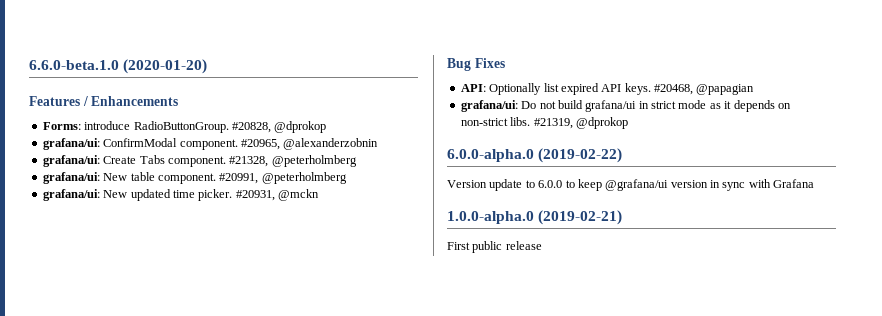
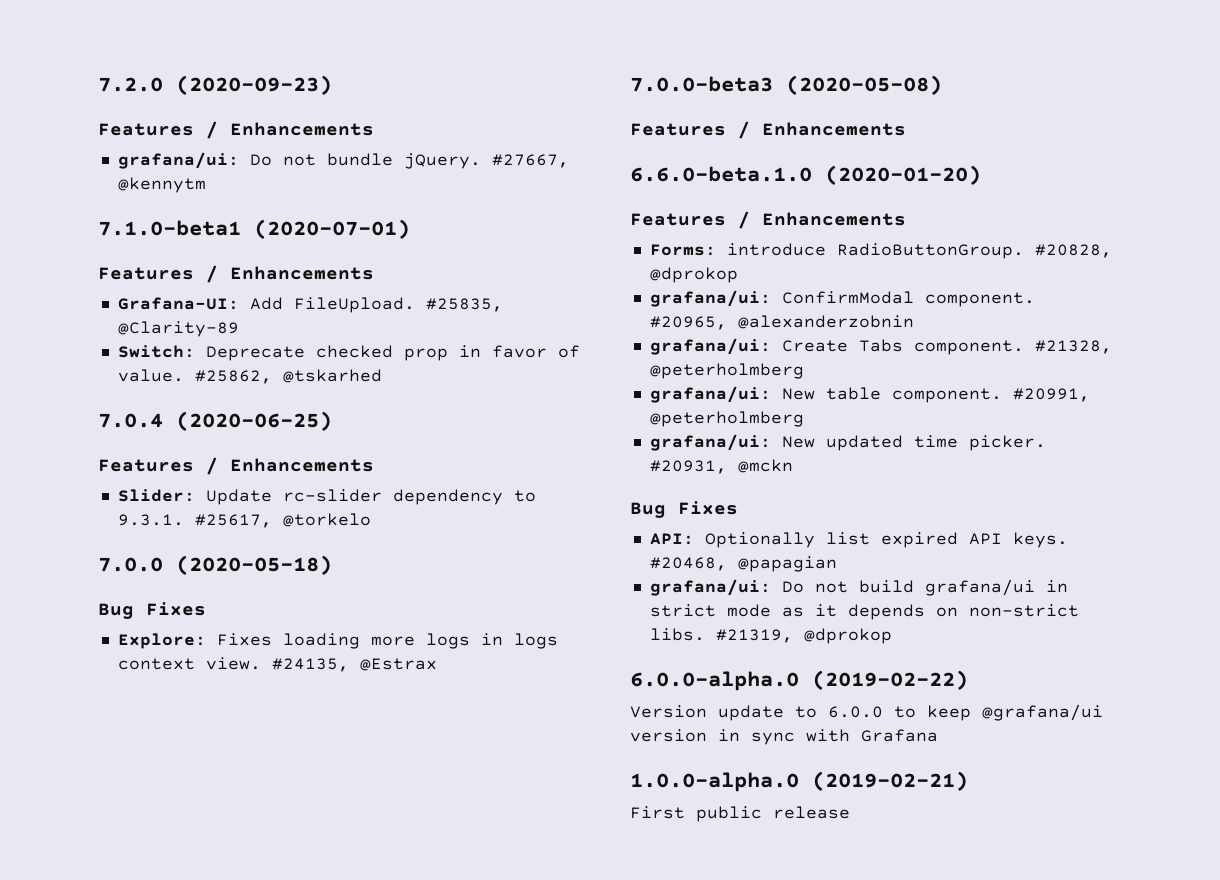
(29, 65) none -> [98,75,332,95] [98,121,374,139] [117,152,569,169] [117,177,206,193] [98,219,410,239] [98,265,374,283] [117,297,503,313] [117,321,239,337] [117,345,580,361] [117,369,382,384] [98,411,332,431] [98,457,374,475] [117,489,536,505] [117,513,371,528] [98,555,332,575] [98,602,206,619] [117,633,558,649] [117,657,437,672] [630,75,942,95] [630,121,906,139] 7.2.0 (2020-09-23) // Features / Enhancements // grafana/ui: Do not bundle jQuery. #27667, @kennytm // 7.1.0-beta1 (2020-07-01) // Features / Enhancements // Grafana-UI: Add FileUpload. #25835, @Clarity-89 // Switch: Deprecate checked prop in favor of value. #25862, @tskarhed // 7.0.4 (2020-06-25) // Features / Enhancements // Slider: Update rc-slider dependency to 9.3.1. #25617, @torkelo // 7.0.0 (2020-05-18) // Bug Fixes // Explore: Fixes loading more logs in logs context view. #24135, @Estrax // 7.0.0-beta3 (2020-05-08) // Features / Enhancements //

